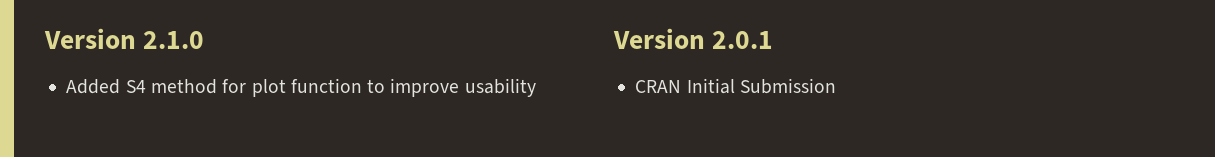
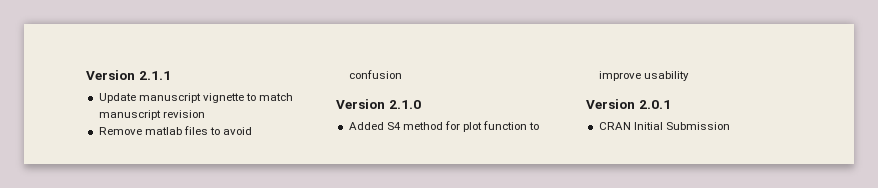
[44,28,136,49] Version -> [86,70,171,80] [98,93,294,103] [98,110,205,120] [98,126,253,135] [348,70,402,79] [336,99,385,109] Version 2.1.1 // Update manuscript vignette to match manuscript revision // Remove matlab files to avoid confusion // Version

